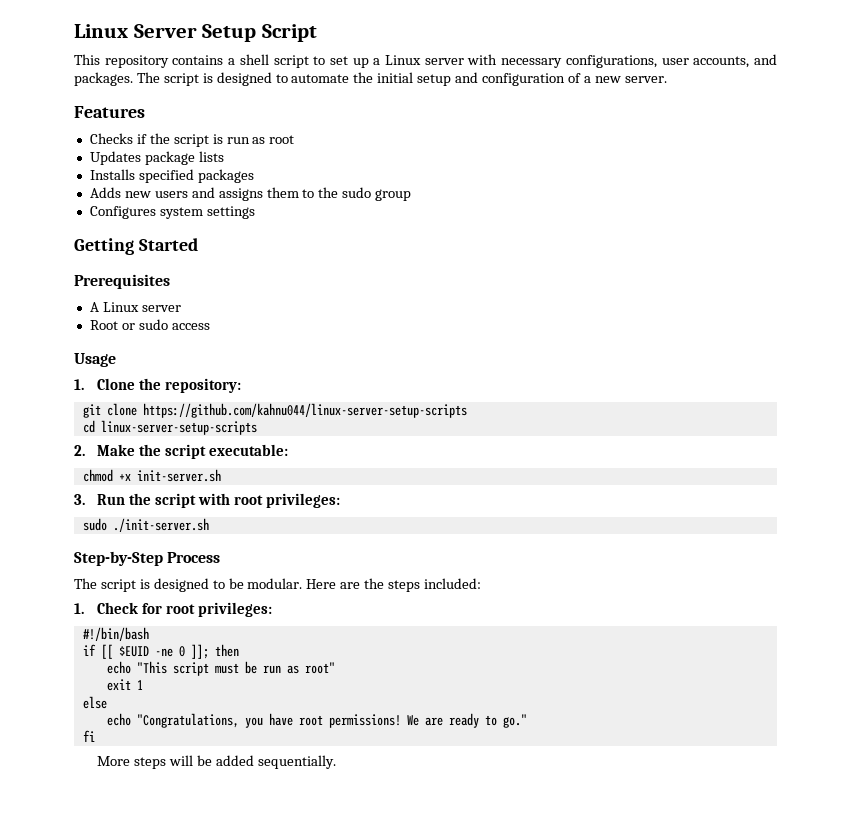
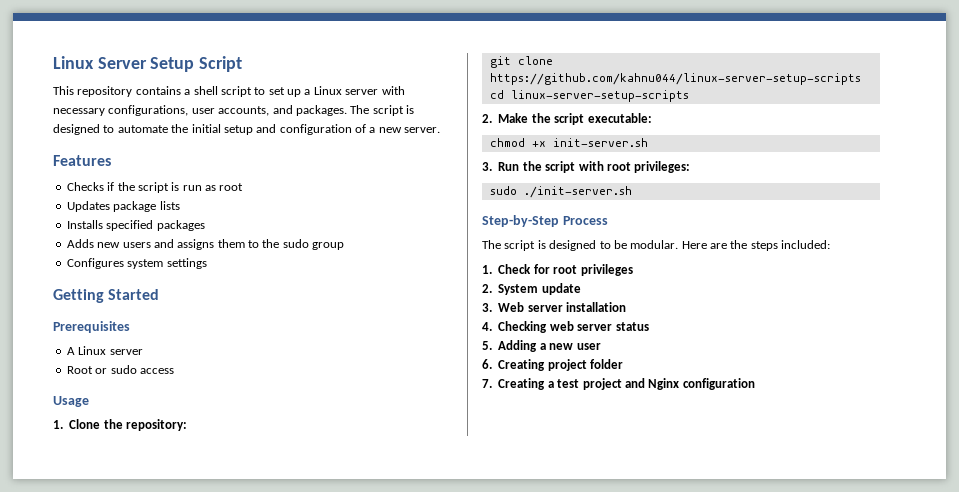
[197,602,272,617] [82,627,149,641] [82,644,239,659] [106,661,335,676] [106,679,143,691] [82,696,107,709] [106,713,527,728] [82,730,95,742] [97,755,336,769] privileges: // #!/bin/bash // if [[ $EUID -ne 0 ]]; then // echo "This script must be run as root" // exit 1 // else // echo "Congratulations, you have root permissions! We are ready to go." // fi // More steps will be added sequentially. -> [580,264,633,276] [482,283,581,295] [482,302,627,312] [482,321,649,333] [482,340,601,352] [482,359,624,371] [482,378,755,390] privileges // 2. System update // 3. Web server installation // 4. Checking web server status // 5. Adding a new user // 6. Creating project folder // 7. Creating a test project and Nginx configuration

